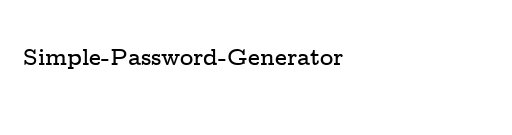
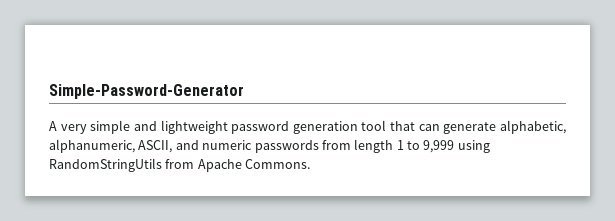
(343, 59) none -> [49,120,566,134] [49,139,490,153] [49,158,311,172] // A very simple and lightweight password generation tool that can generate alphabetic, alphanumeric, ASCII, and numeric passwords from length 1 to 9,999 using RandomStringUtils from Apache Commons.

